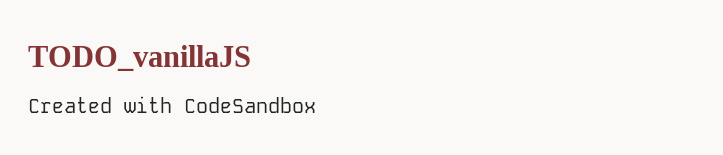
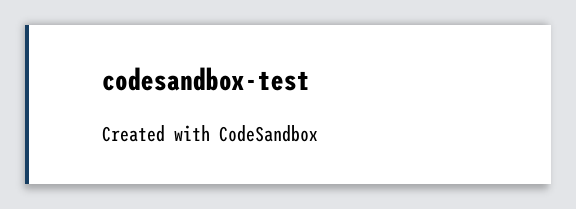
[28,45,251,71] TODO_vanillaJS -> [102,67,310,91] codesandbox-test

